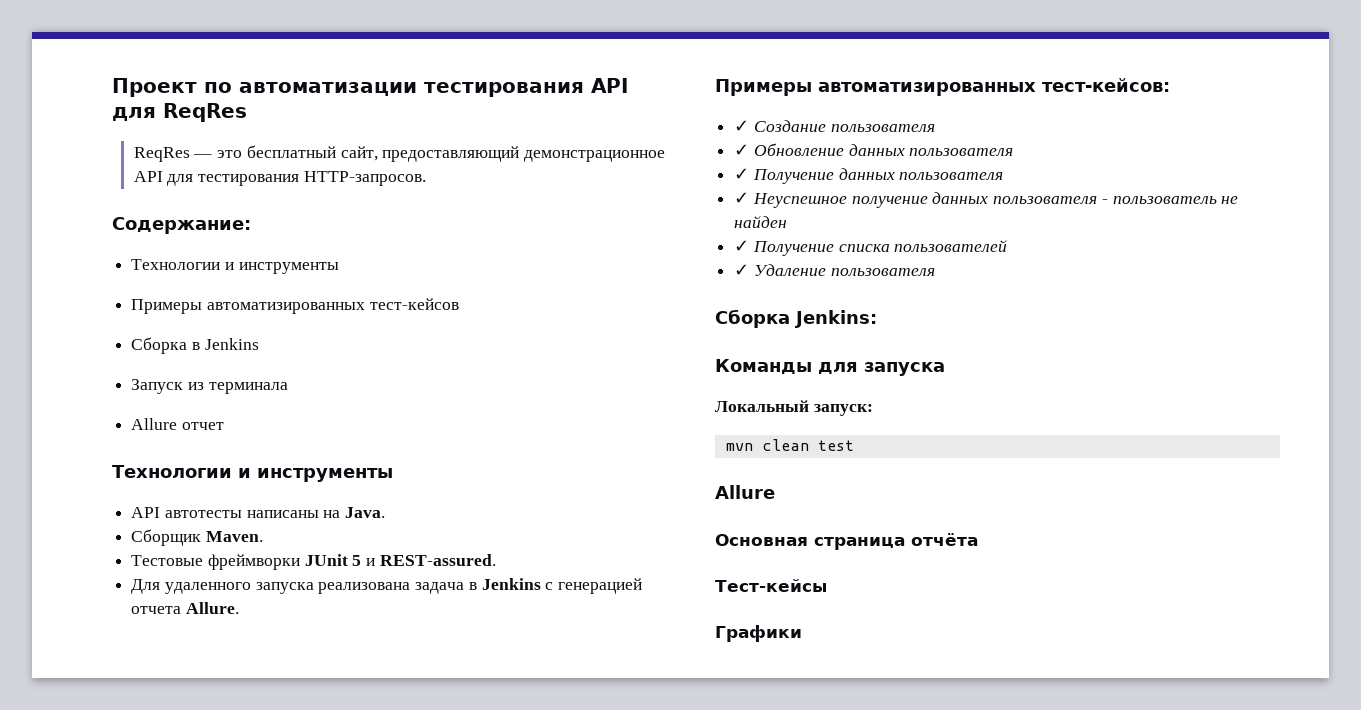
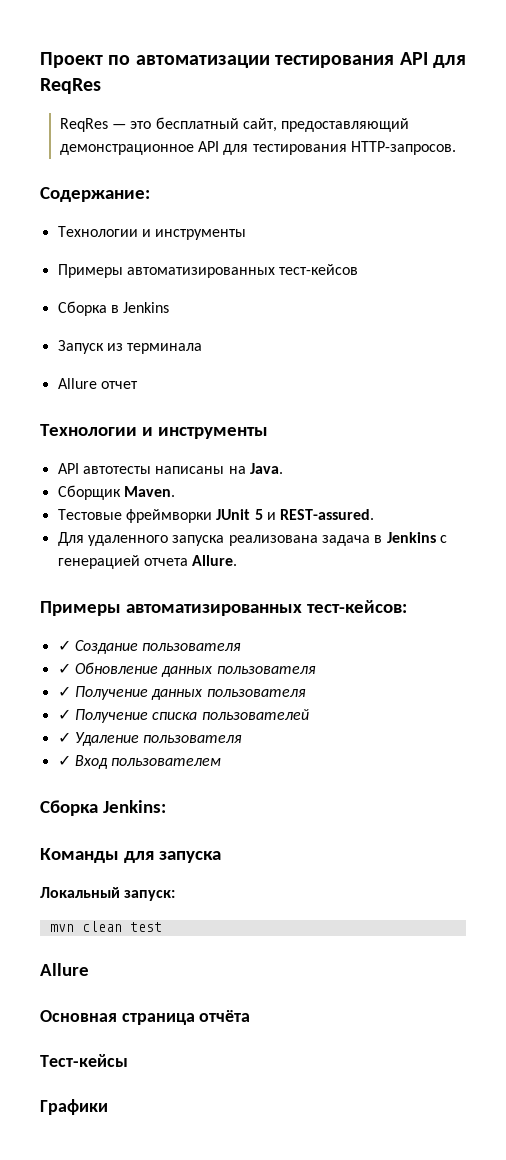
[734,192,1239,208] [734,216,788,228] // ✓ Неуспешное получение данных пользователя - пользователь не найден -> (306, 693) none
(935, 272) none -> [57,755,222,769] // ✓ Вход пользователем

